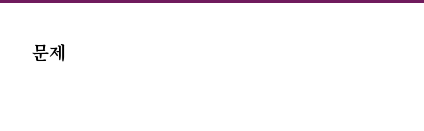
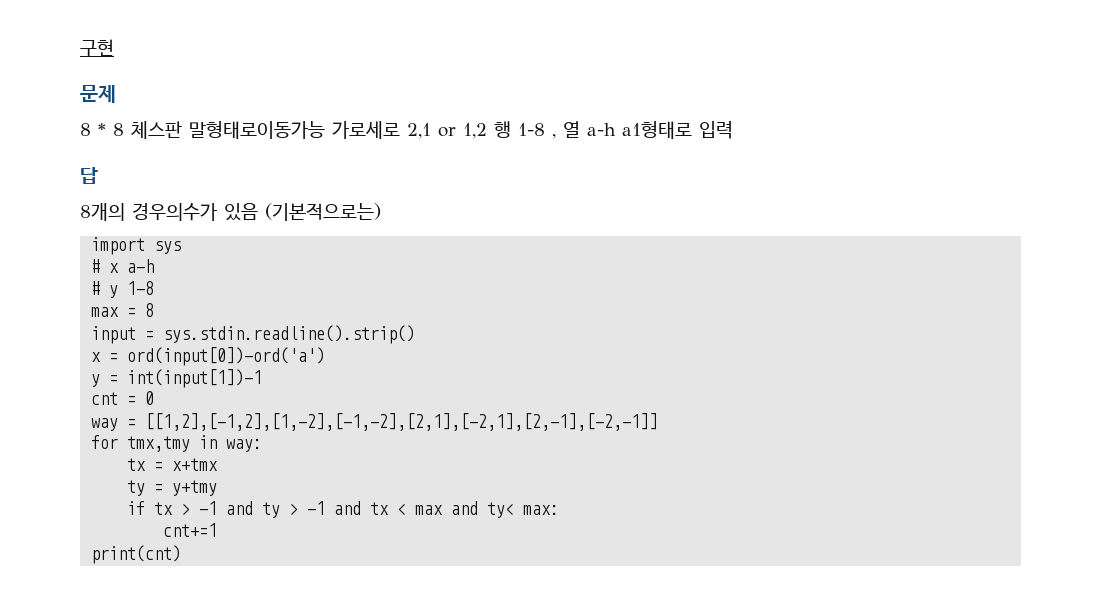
(32, 52) none -> [80,39,114,56] 구현 //
(66, 52) none -> [80,121,733,139] [80,167,98,184] [80,203,381,221] [91,237,182,255] [91,259,155,273] [91,281,155,298] [91,303,155,317] [91,325,416,344] [91,347,326,366] [91,369,263,388] [91,391,155,405] [91,413,659,431] [91,435,263,452] [127,458,219,471] [127,480,218,496] [127,501,560,518] [163,523,218,537] [91,545,182,564] // 8 * 8 체스판 말형태로이동가능 가로세로 2,1 or 1,2 행 1-8 , 열 a-h a1형태로 입력 // 답 // 8개의 경우의수가 있음 (기본적으로는) // import sys // # x a-h // # y 1-8 // max = 8 // input = sys.stdin.readline().strip() // x = ord(input[0])-ord('a') // y = int(input[1])-1 // cnt = 0 // way = [[1,2],[-1,2],[1,-2],[-1,-2],[2,1],[-2,1],[2,-1],[-2,-1]] // for tmx,tmy in way: // tx = x+tmx // ty = y+tmy // if tx > -1 and ty > -1 and tx < max and ty< max: // cnt+=1 // print(cnt)

